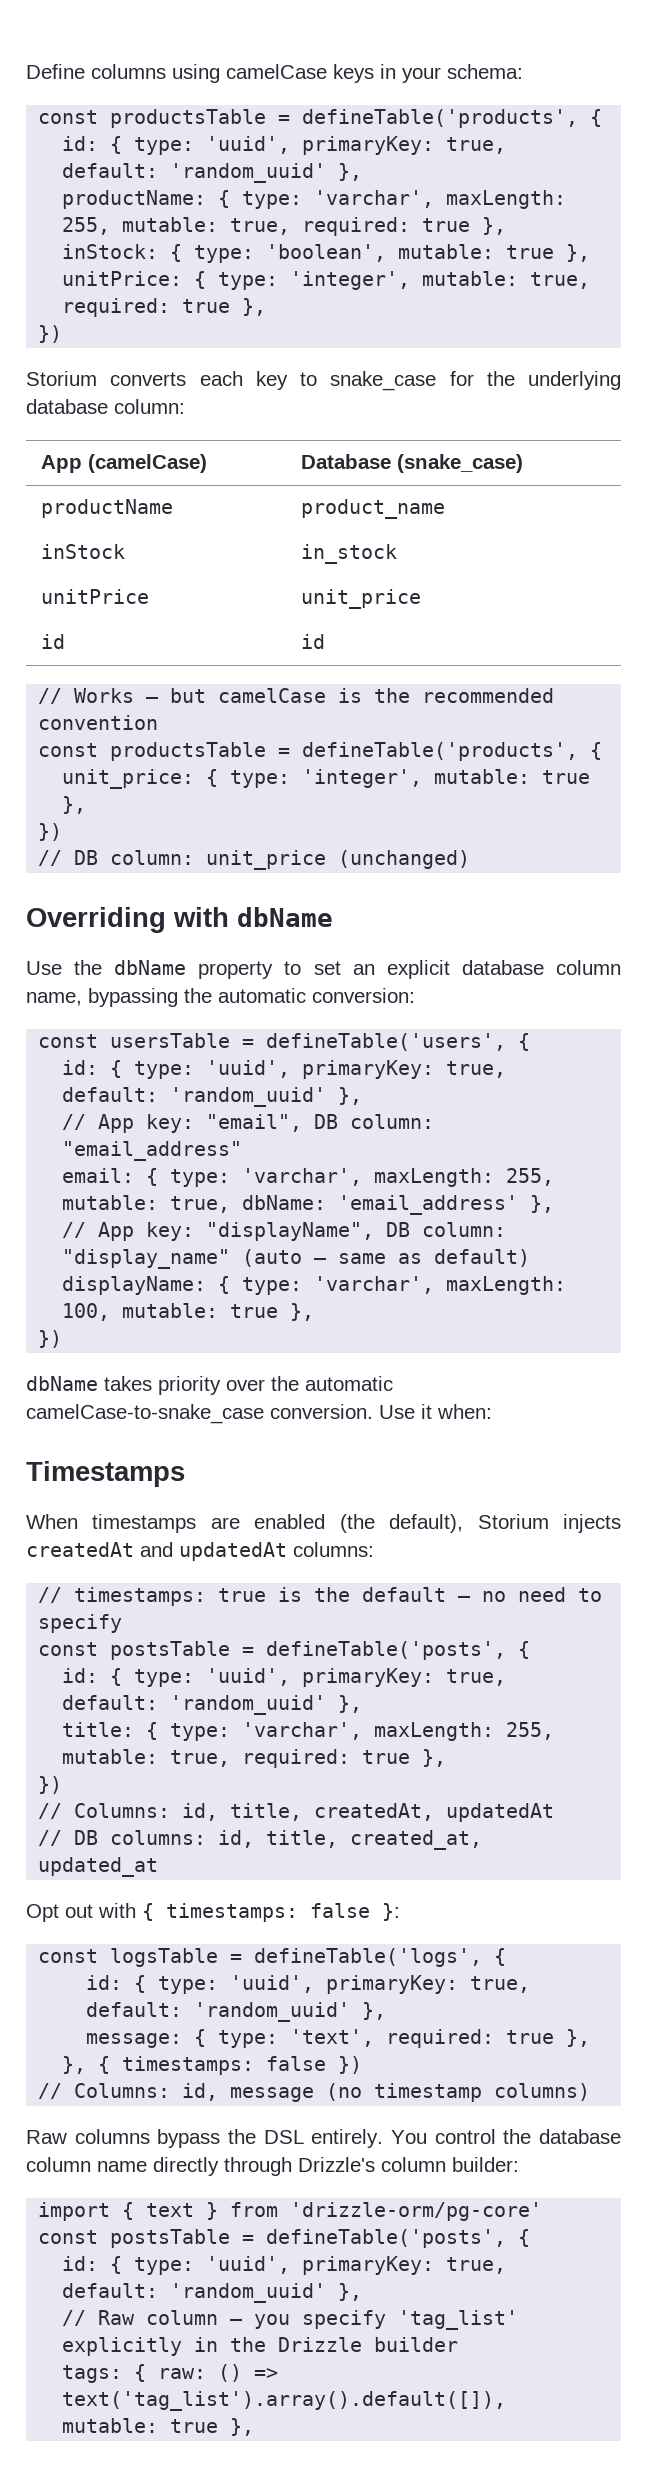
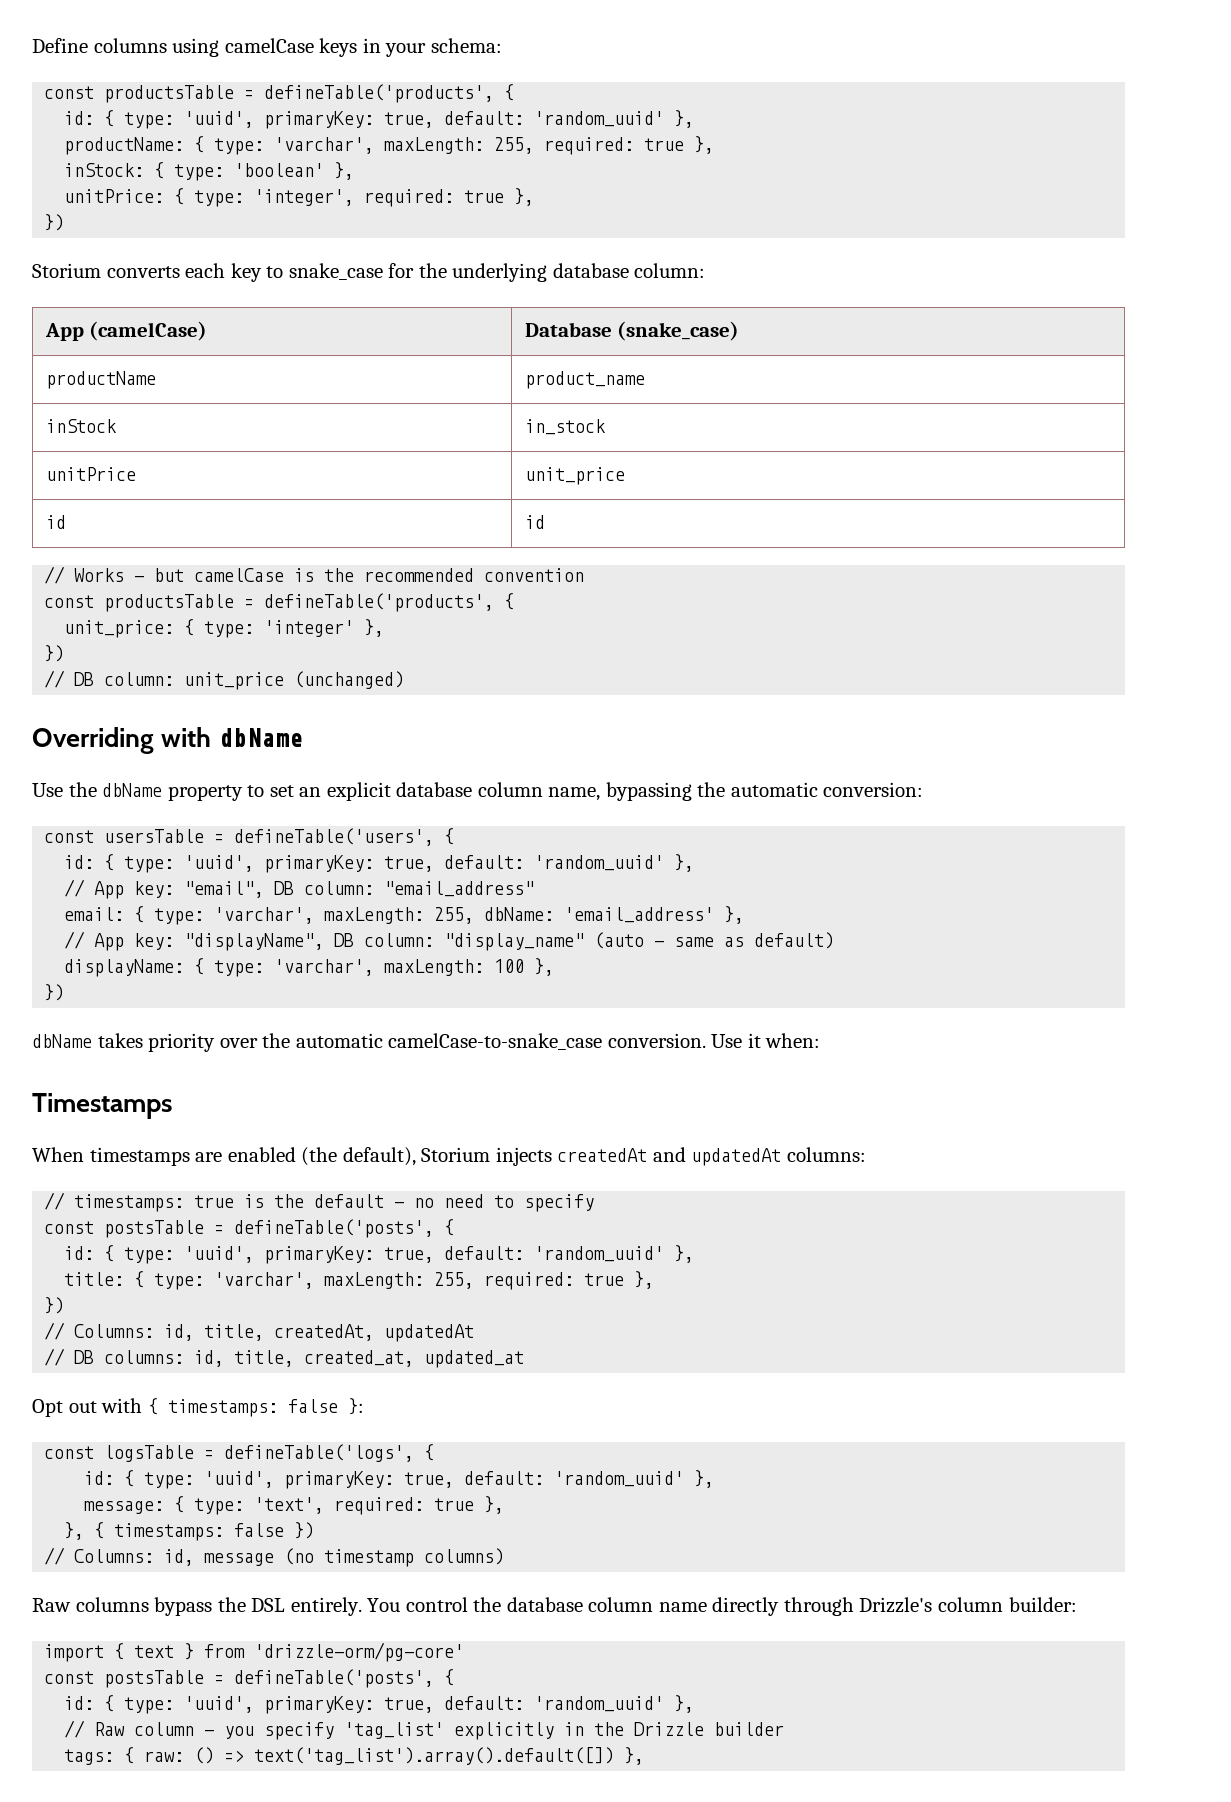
[122,217,291,235] mutable: true, -> (535, 145) none
[266,244,555,262] 'boolean', mutable: true -> [234,163,325,177] 'boolean'
[422,271,591,289] mutable: true, -> (355, 197) none
[302,769,591,788] 'integer', mutable: true -> [264,620,355,637] 'integer'
[62,1195,231,1213] mutable: true, -> (475, 915) none
[62,1303,279,1321] 100, mutable: true -> [494,959,525,973] 100
[62,1749,231,1767] mutable: true, -> (475, 1280) none
[62,2391,507,2411] [62,2418,219,2433] text('tag_list').array().default([]), mutable: true -> [254,1747,615,1765] text('tag_list').array().default([])

